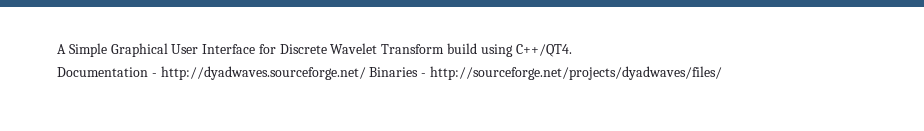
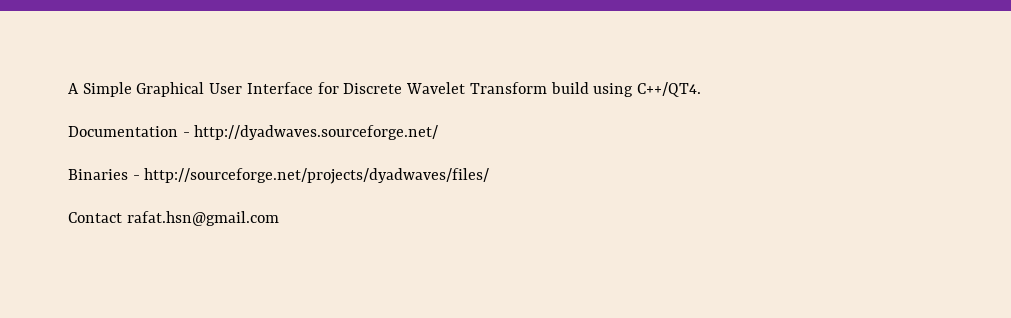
(366, 73) none -> (439, 132) //
(722, 73) none -> [68,211,279,226] // Contact rafat.hsn@gmail.com

